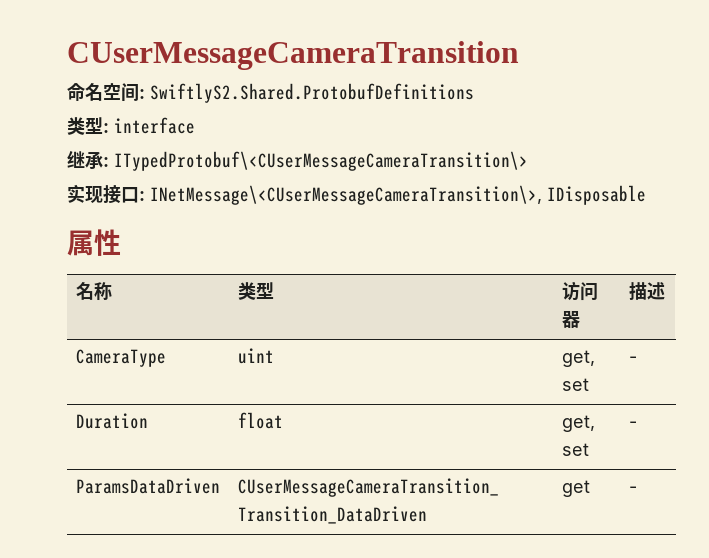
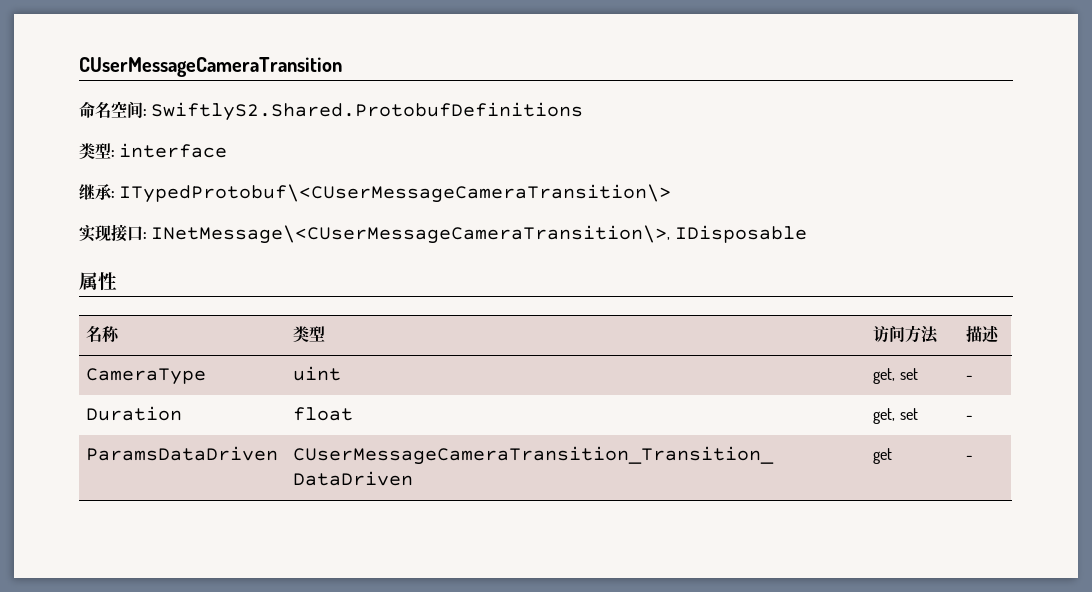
[561,311,580,328] 器 -> [905,325,940,344] 方法

